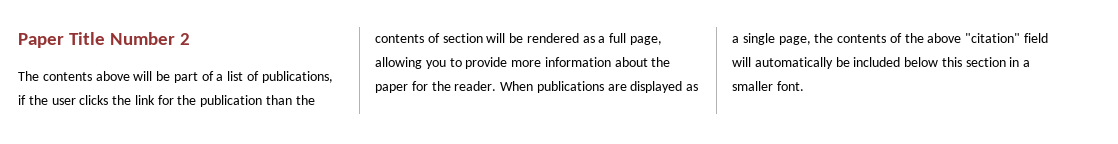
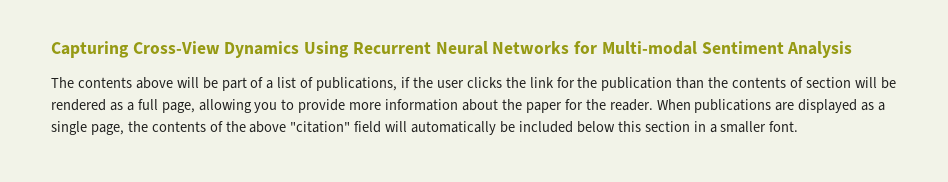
[18,32,191,48] Paper Title Number 2 -> [51,41,853,58] Capturing Cross-View Dynamics Using Recurrent Neural Networks for Multi-modal Sentiment Analysis

